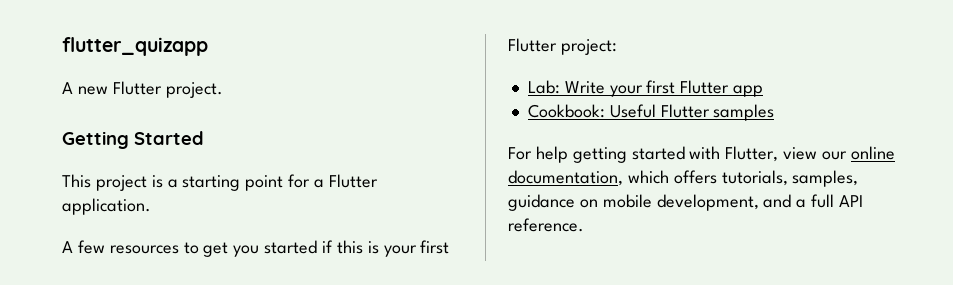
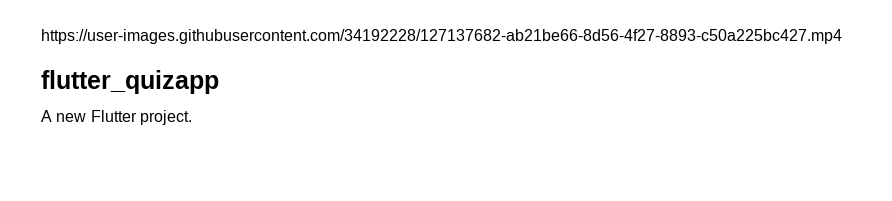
(62, 46) none -> [41,29,842,44] https://user-images.githubusercontent.com/34192228/127137682-ab21be66-8d56-4f27-8893-c50a225bc427.mp4 //
[62,131,204,149] [62,174,378,191] [62,198,151,215] [62,240,450,257] [508,38,617,55] [527,80,764,97] [527,104,775,121] [508,146,895,163] [508,170,859,187] [508,194,864,211] [508,218,584,232] // Getting Started // This project is a starting point for a Flutter application. // A few resources to get you started if this is your first Flutter project: // Lab: Write your first Flutter app // Cookbook: Useful Flutter samples // For help getting started with Flutter, view our online documentation, which offers tutorials, samples, guidance on mobile development, and a full API reference. -> (192, 117) none

